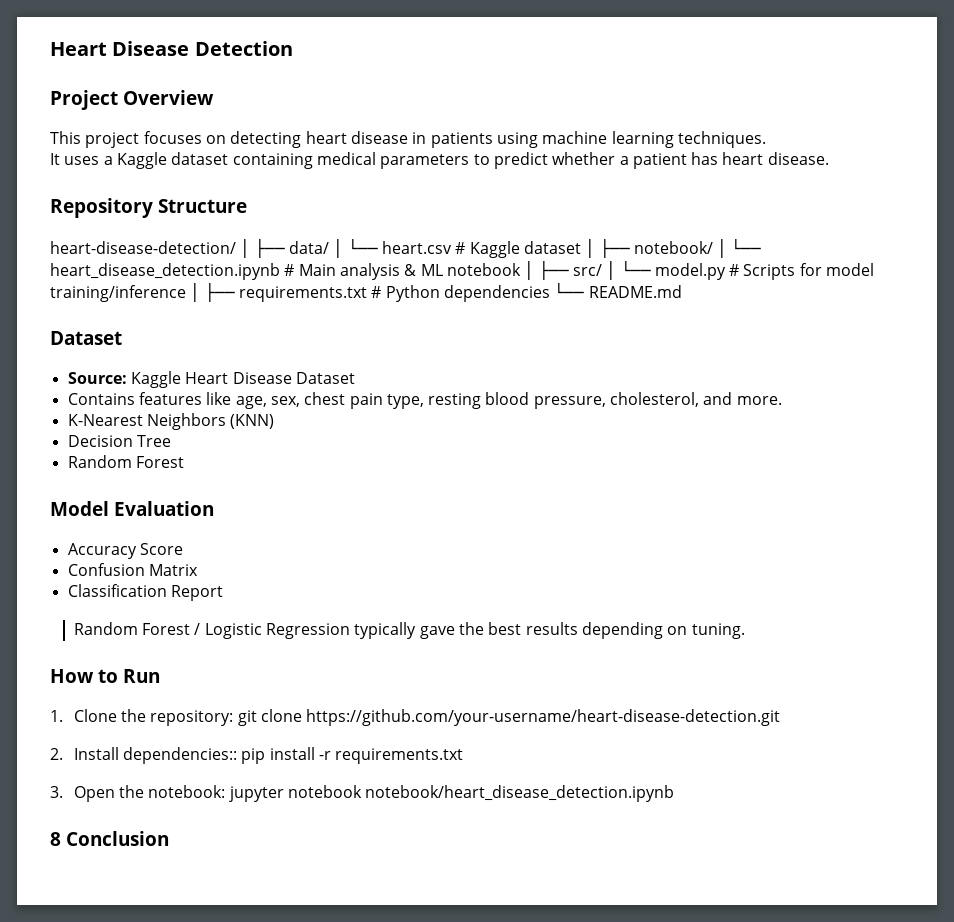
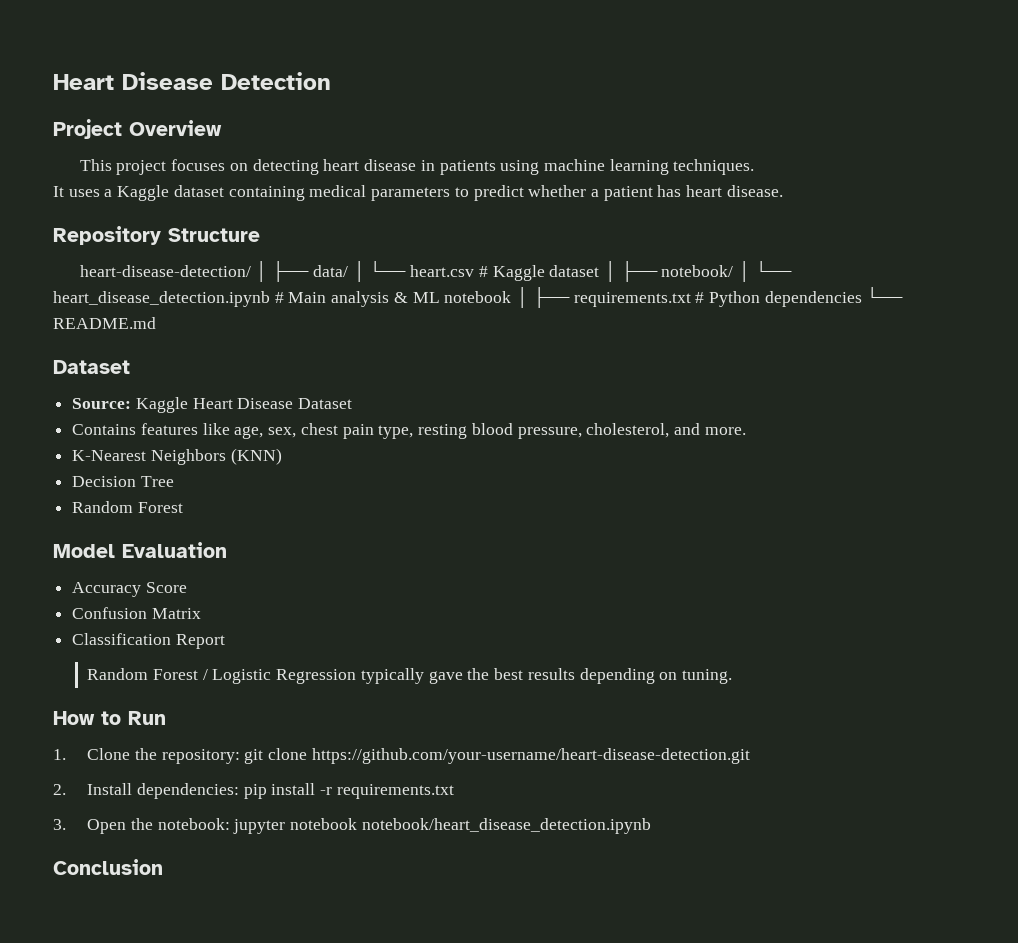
[572,260,875,280] [50,282,235,302] src/ │ └── model.py # Scripts for model training/inference │ ├── -> (570, 297) none
[123,747,238,764] dependencies:: -> [137,783,240,799] dependencies:
[50,832,61,846] 8 -> (651, 826) none

